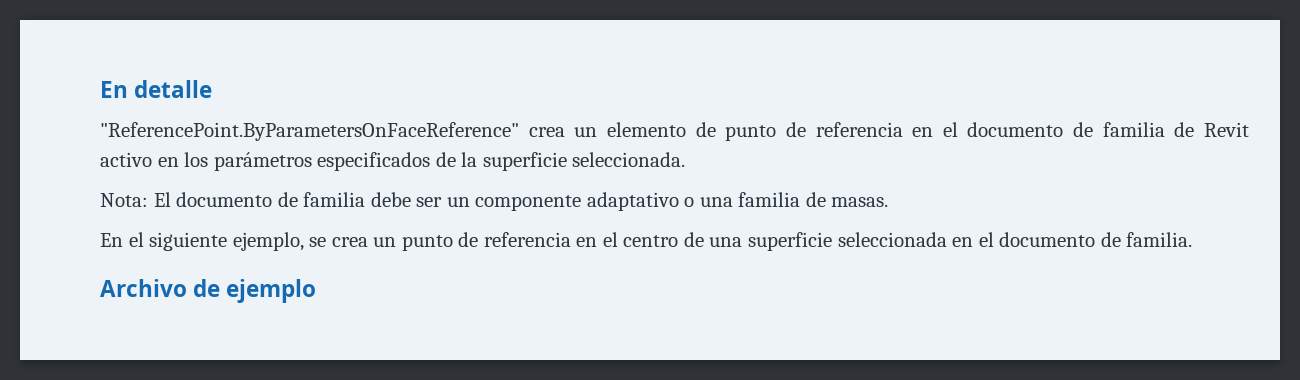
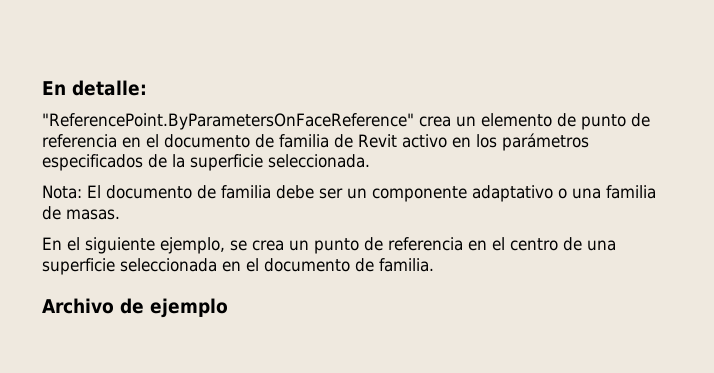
[100,80,213,98] En detalle -> [42,80,147,96] En detalle:

